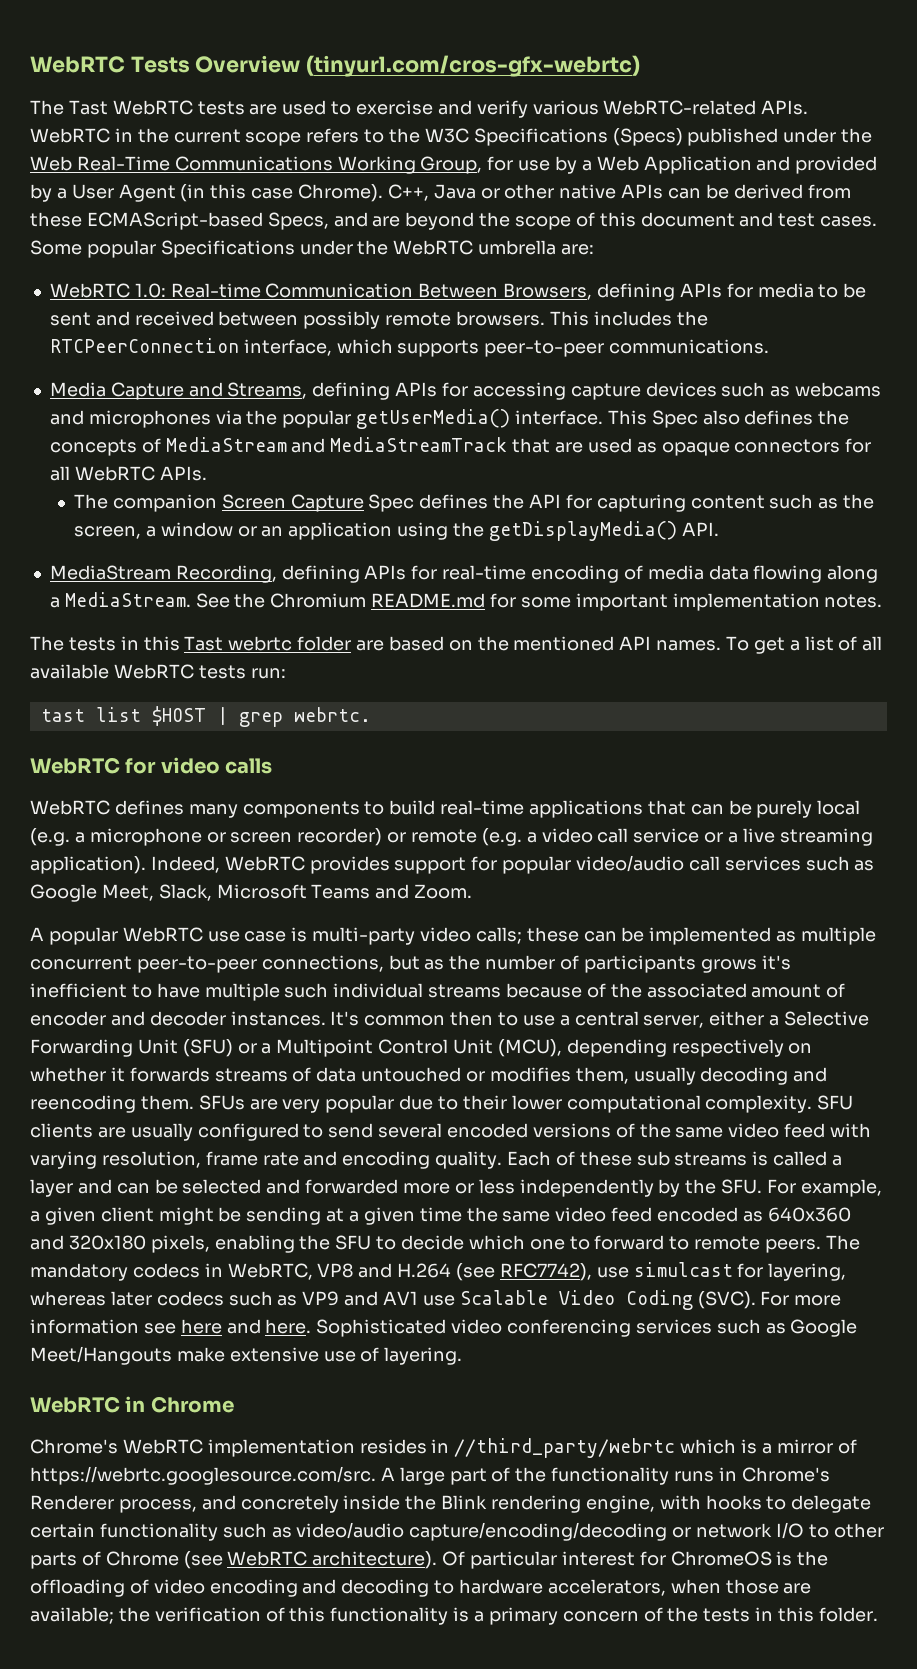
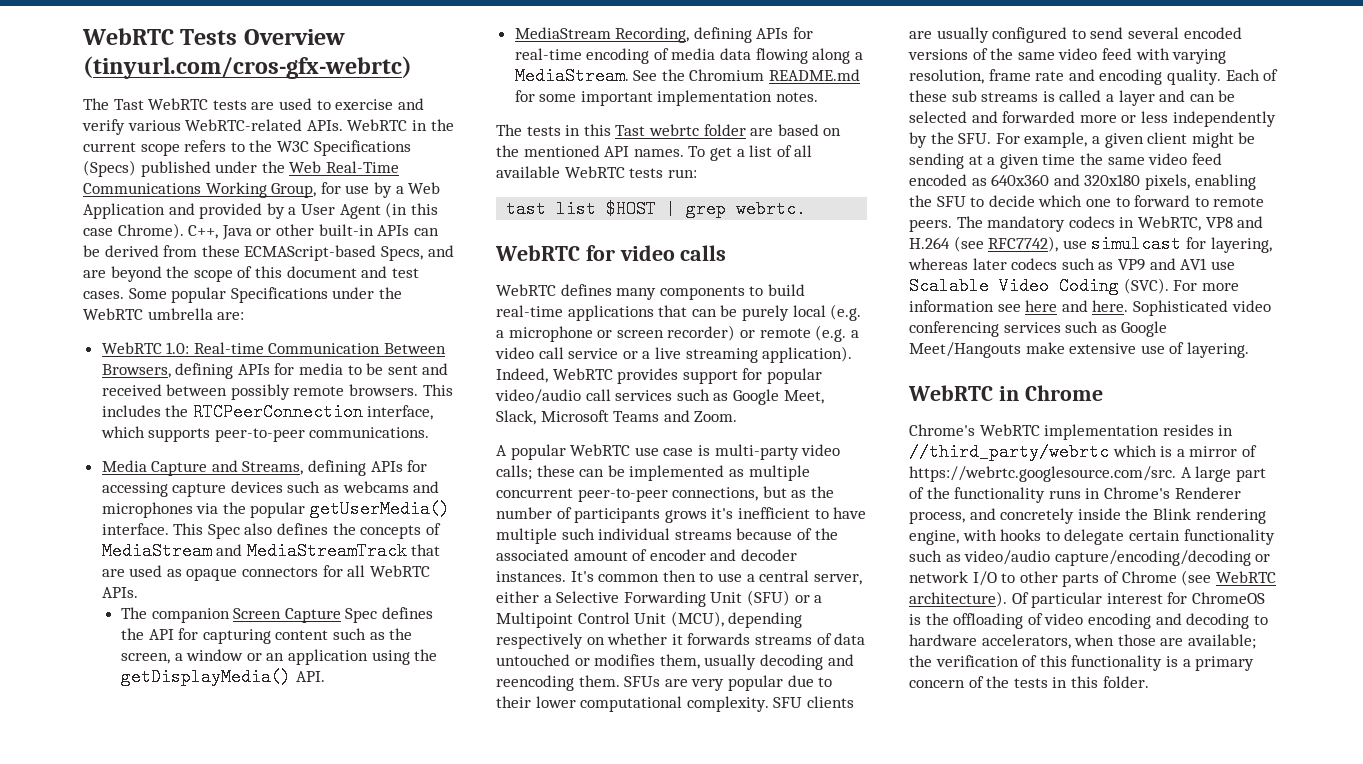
[559,184,617,199] native -> [318,224,374,236] built-in

